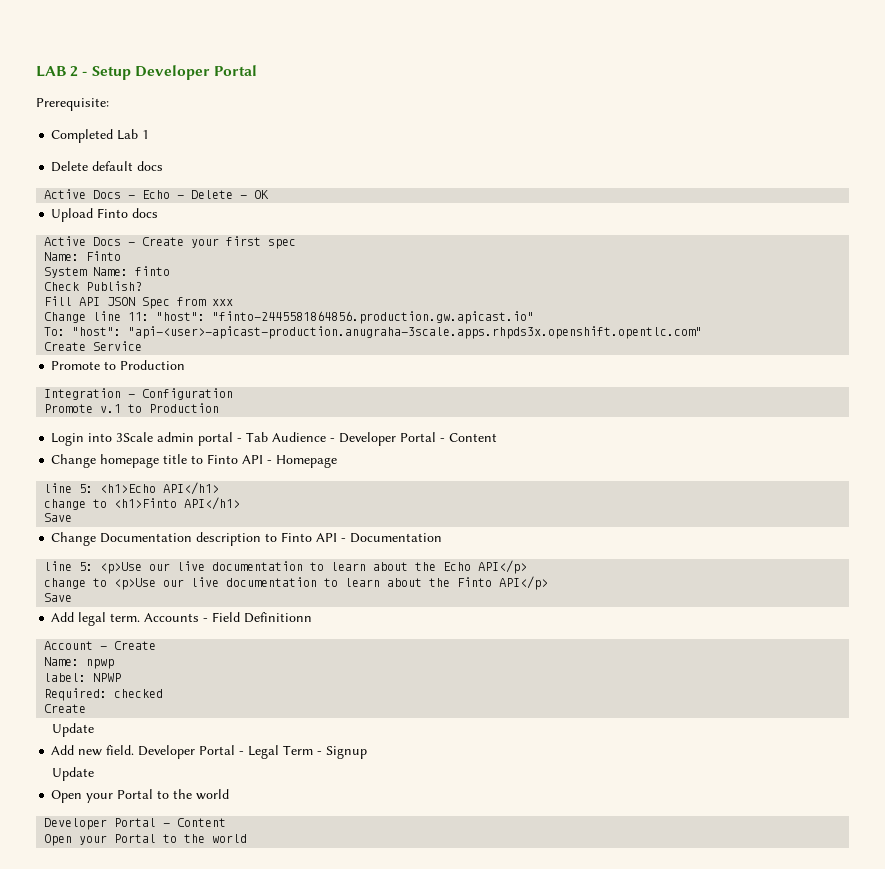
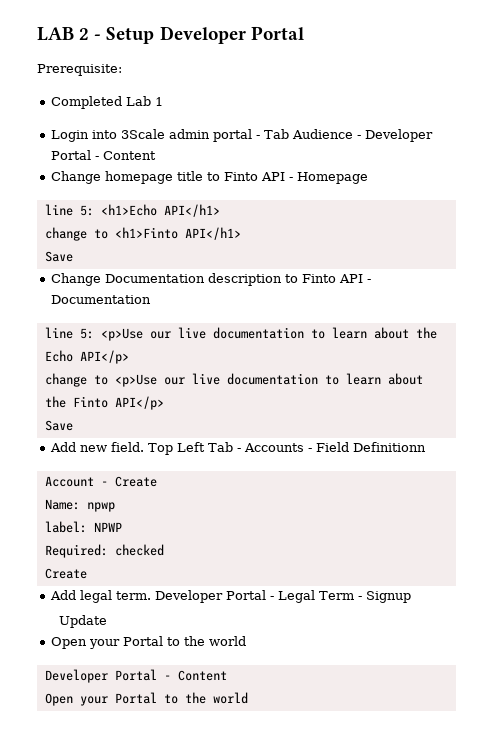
[51,161,164,172] [44,189,270,199] [51,208,159,222] [44,236,297,249] [44,251,122,261] [44,266,171,278] [44,281,143,291] [44,296,234,309] [44,311,535,324] [44,326,703,339] [44,341,143,351] [51,360,186,370] [44,388,234,400] [44,403,220,413] // Delete default docs // Active Docs - Echo - Delete - OK // Upload Finto docs // Active Docs - Create your first spec // Name: Finto // System Name: finto // Check Publish? // Fill API JSON Spec from xxx // Change line 11: "host": "finto-2445581864856.production.gw.apicast.io" // To: "host": "api-<user>-apicast-production.anugraha-3scale.apps.rhpds3x.openshift.opentlc.com" // Create Service // Promote to Production // Integration - Configuration // Promote v.1 to Production -> (163, 101) none
[78,612,141,626] legal term. -> [79,442,241,455] new field. Top Left Tab -
[52,723,95,737] [51,745,135,756] // Update // Add new field. -> [49,590,151,603] // Add legal term.

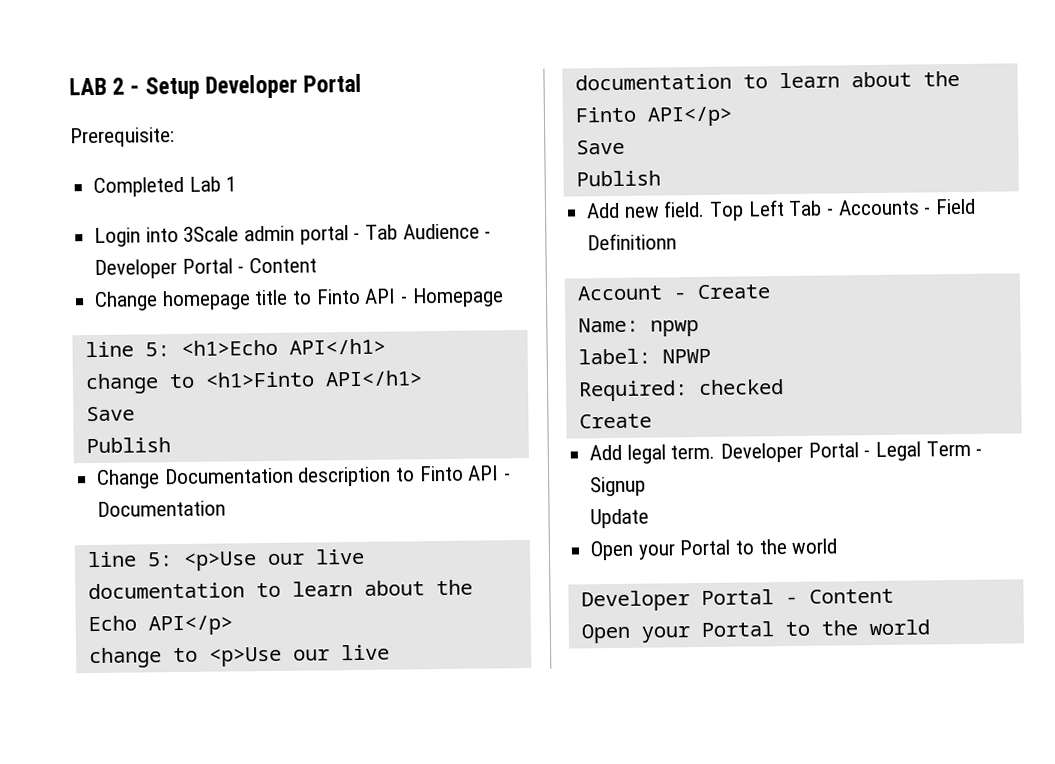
(73, 256) none -> [85,437,171,454] // Publish
(73, 425) none -> [575,170,661,187] // Publish

